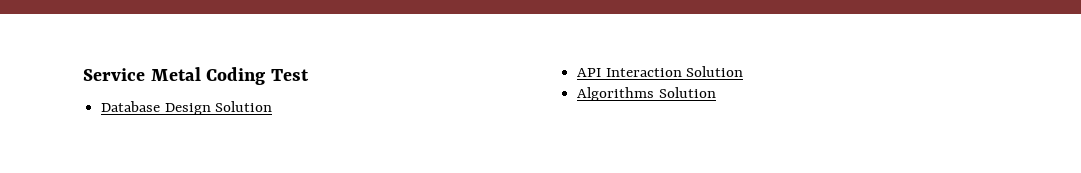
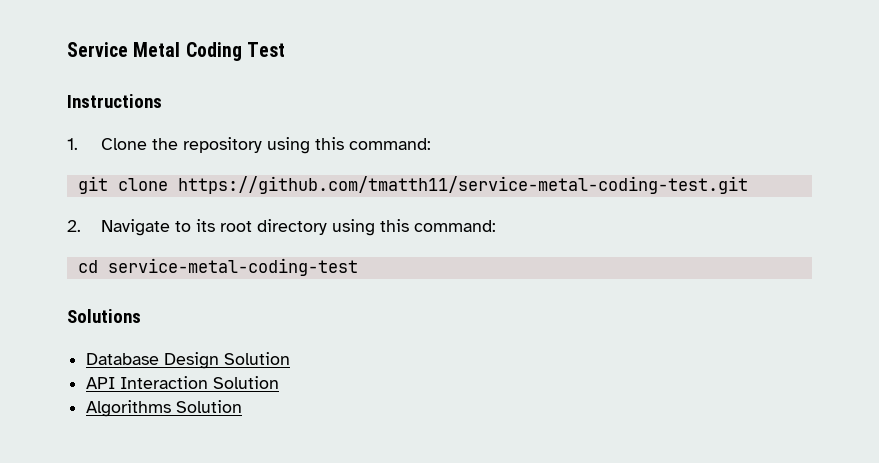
(310, 75) none -> [67,94,162,108] [67,137,431,154] [77,176,748,194] [67,219,496,236] [77,258,358,276] [67,309,141,323] // Instructions // 1. Clone the repository using this command: // git clone https://github.com/tmatth11/service-metal-coding-test.git // 2. Navigate to its root directory using this command: // cd service-metal-coding-test // Solutions

